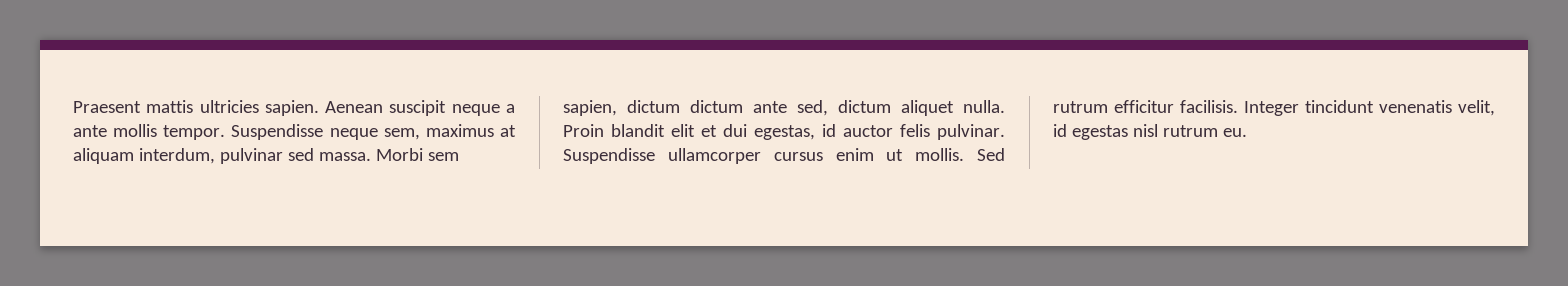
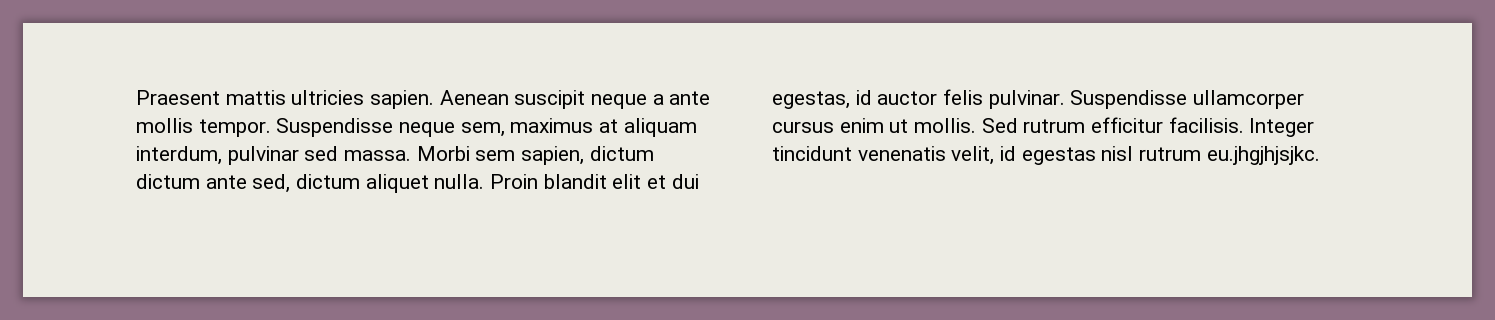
[1222,128,1247,137] eu. -> [1206,146,1320,165] eu.jhgjhjsjkc.

